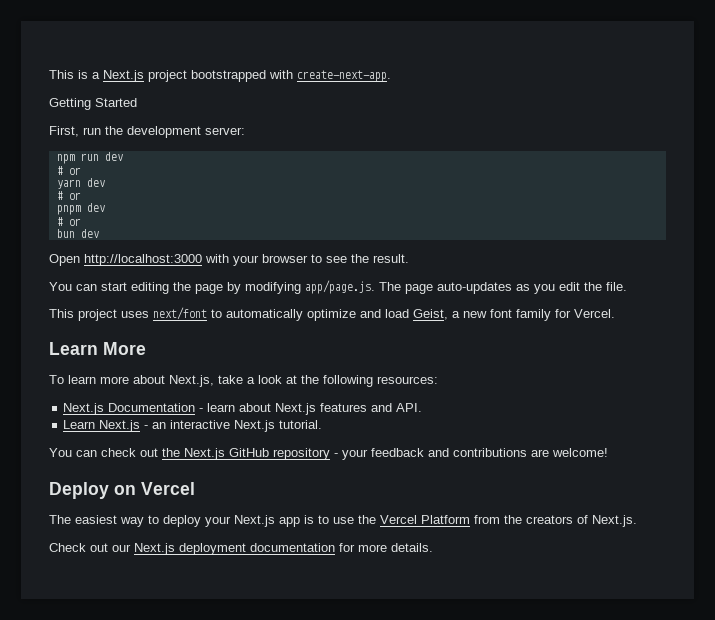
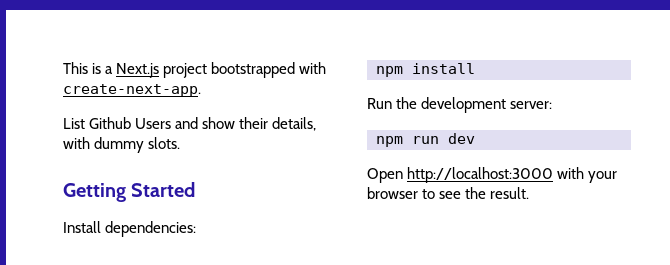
[49,98,137,110] [49,126,101,137] Getting Started // First, run -> [63,117,317,131] [63,137,181,153] [63,182,196,202] [63,221,197,237] [376,63,475,77] [367,98,392,109] List Github Users and show their details, with dummy slots. // Getting Started // Install dependencies: // npm install // Run
[56,166,81,175] [56,178,105,189] [56,191,81,200] [56,203,105,215] [56,217,81,226] [56,229,99,238] // # or // yarn dev // # or // pnpm dev // # or // bun dev -> (475, 138) none
[49,280,627,294] [49,307,615,321] [49,342,146,355] [49,375,438,387] [63,403,423,415] [63,420,323,432] [49,448,608,460] [49,482,195,499] [49,515,637,527] [49,543,433,555] // You can start editing the page by modifying app/page.js. The page auto-updates as you edit the file. // This project uses next/font to automatically optimize and load Geist, a new font family for Vercel. // Learn More // To learn more about Next.js, take a look at the following resources: // Next.js Documentation - learn about Next.js features and API. // Learn Next.js - an interactive Next.js tutorial. // You can check out the Next.js GitHub repository - your feedback and contributions are welcome! // Deploy on Vercel // The easiest way to deploy your Next.js app is to use the Vercel Platform from the creators of Next.js. // Check out our Next.js deployment documentation for more details. -> (530, 193) none

